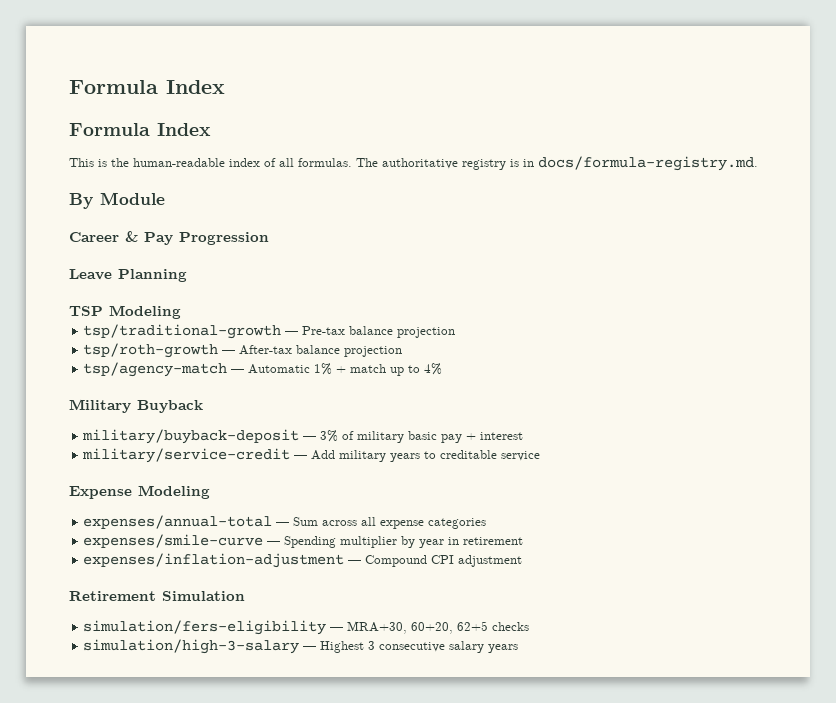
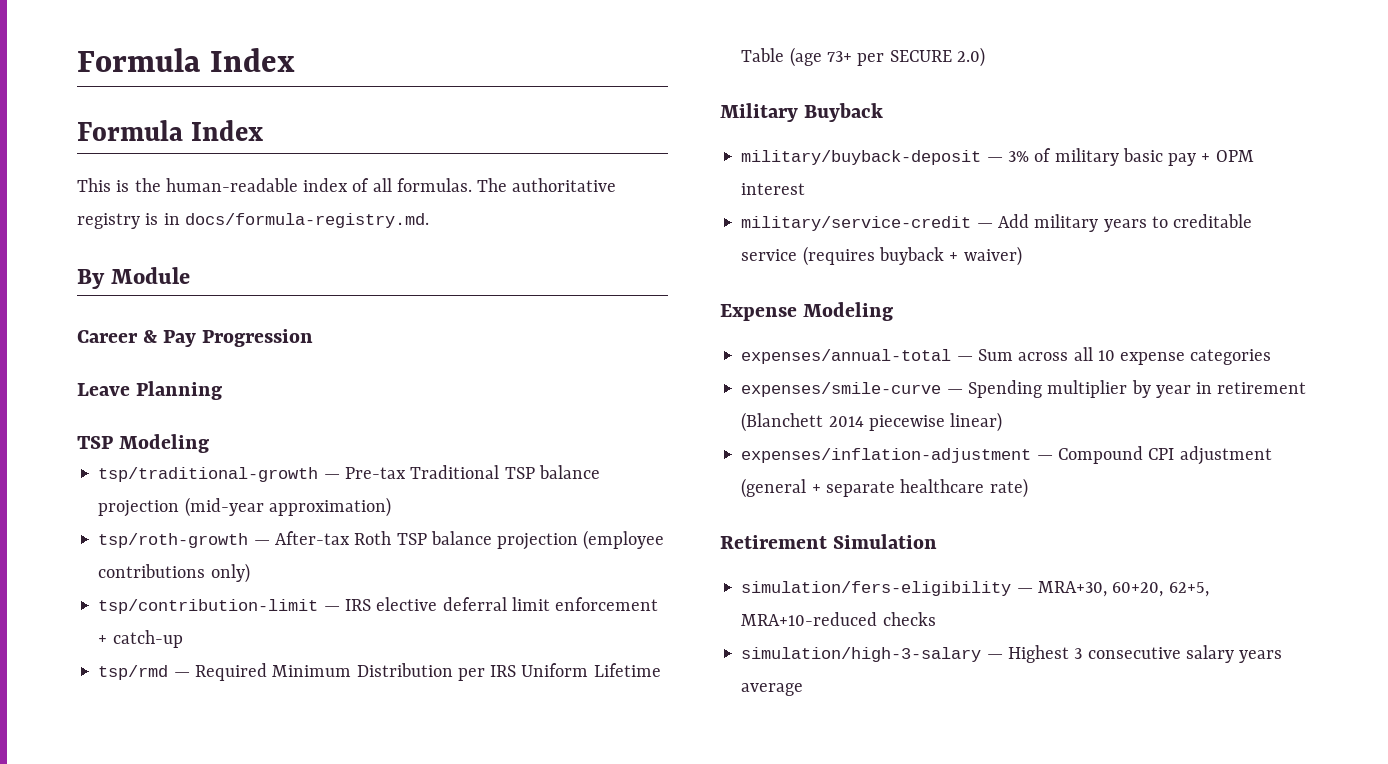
[349,326,456,338] balance projection -> [410,465,600,479] [98,497,391,517] Traditional TSP balance projection (mid-year approximation)
[296,345,403,357] [83,362,443,377] balance projection // tsp/agency-match — Automatic 1% + match up to 4% -> [354,530,665,550] [98,563,250,583] [98,597,659,614] [98,630,183,648] [98,663,661,681] [741,47,985,67] Roth TSP balance projection (employee contributions only) // tsp/contribution-limit — IRS elective deferral limit enforcement + catch-up // tsp/rmd — Required Minimum Distribution per IRS Uniform Lifetime Table (age 73+ per SECURE 2.0)
(477, 436) none -> [1215,150,1254,162] OPM
(541, 456) none -> [802,246,1022,266] (requires buyback + waiver)
(377, 521) none -> [1097,350,1115,361] 10
(524, 541) none -> [741,412,1003,432] (Blanchett 2014 piecewise linear)
(523, 561) none -> [741,478,1028,498] (general + separate healthcare rate)
[457,621,489,631] 62+5 -> [1168,582,1209,597] [741,612,878,626] 62+5, MRA+10-reduced
(519, 648) none -> [741,683,804,696] average

